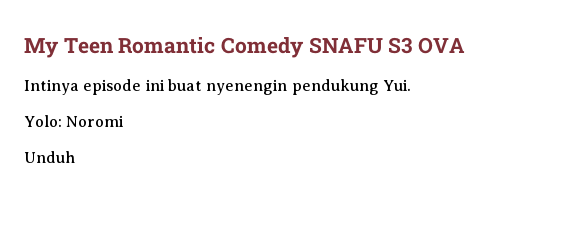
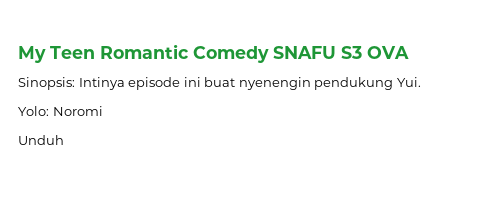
(466, 45) none -> [18,77,75,90] Sinopsis:

